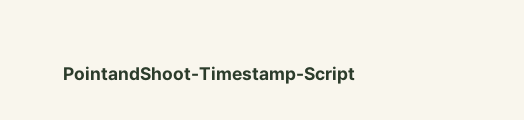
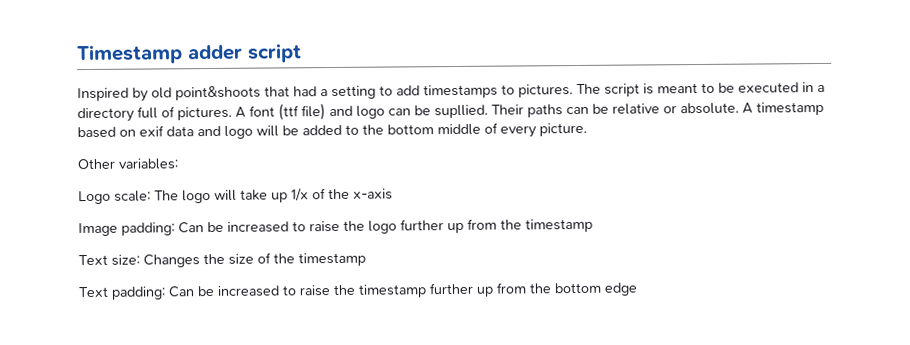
[63,66,355,84] PointandShoot-Timestamp-Script -> [76,43,302,65] [77,82,825,102] [77,101,824,123] [77,122,587,139] [77,158,178,170] [78,188,393,205] [78,218,593,237] [78,252,366,268] [78,282,638,300] Timestamp adder script // Inspired by old point&shoots that had a setting to add timestamps to pictures. The script is meant to be executed in a directory full of pictures. A font (ttf file) and logo can be supllied. Their paths can be relative or absolute. A timestamp based on exif data and logo will be added to the bottom middle of every picture. // Other variables: // Logo scale: The logo will take up 1/x of the x-axis // Image padding: Can be increased to raise the logo further up from the timestamp // Text size: Changes the size of the timestamp // Text padding: Can be increased to raise the timestamp further up from the bottom edge

